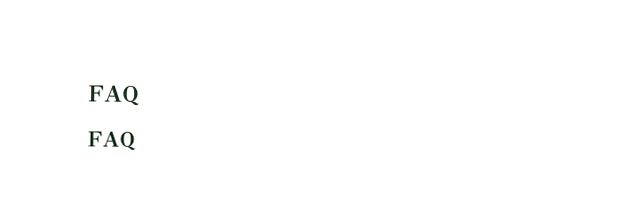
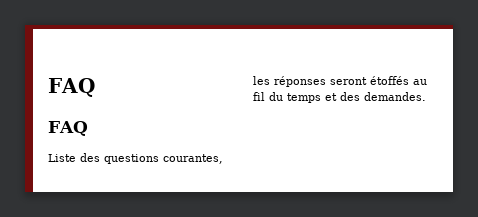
(136, 141) none -> [48,153,223,164] [253,76,427,87] [253,92,426,103] // Liste des questions courantes, les réponses seront étoffés au fil du temps et des demandes.

